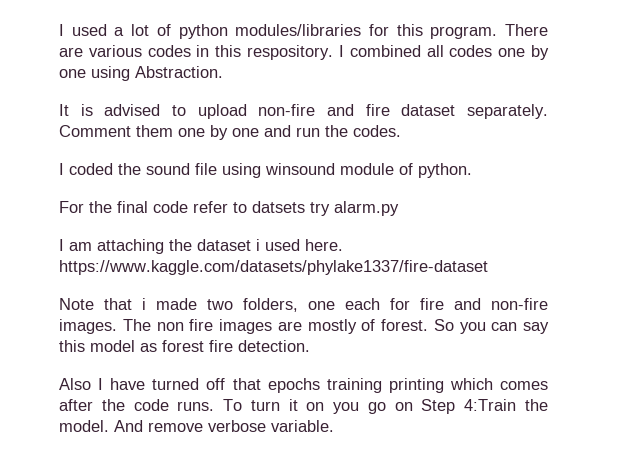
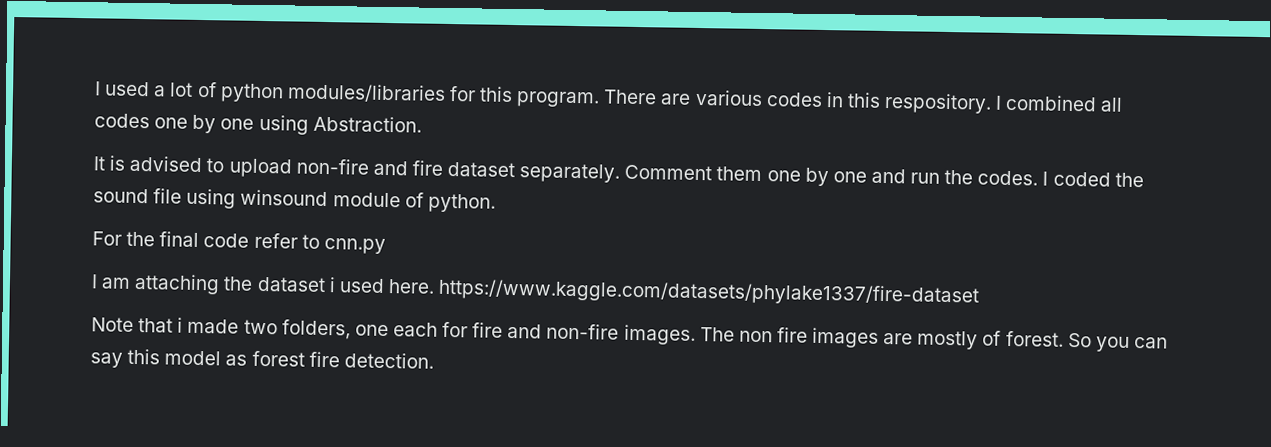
(401, 131) // -> (1039, 178) none
[252,201,399,216] datsets try alarm.py -> [323,237,386,254] cnn.py
[59,378,549,393] [59,399,548,414] [59,420,334,432] // Also I have turned off that epochs training printing which comes after the code runs. To turn it on you go on Step 4:Train the model. And remove verbose variable. -> (434, 360) none

